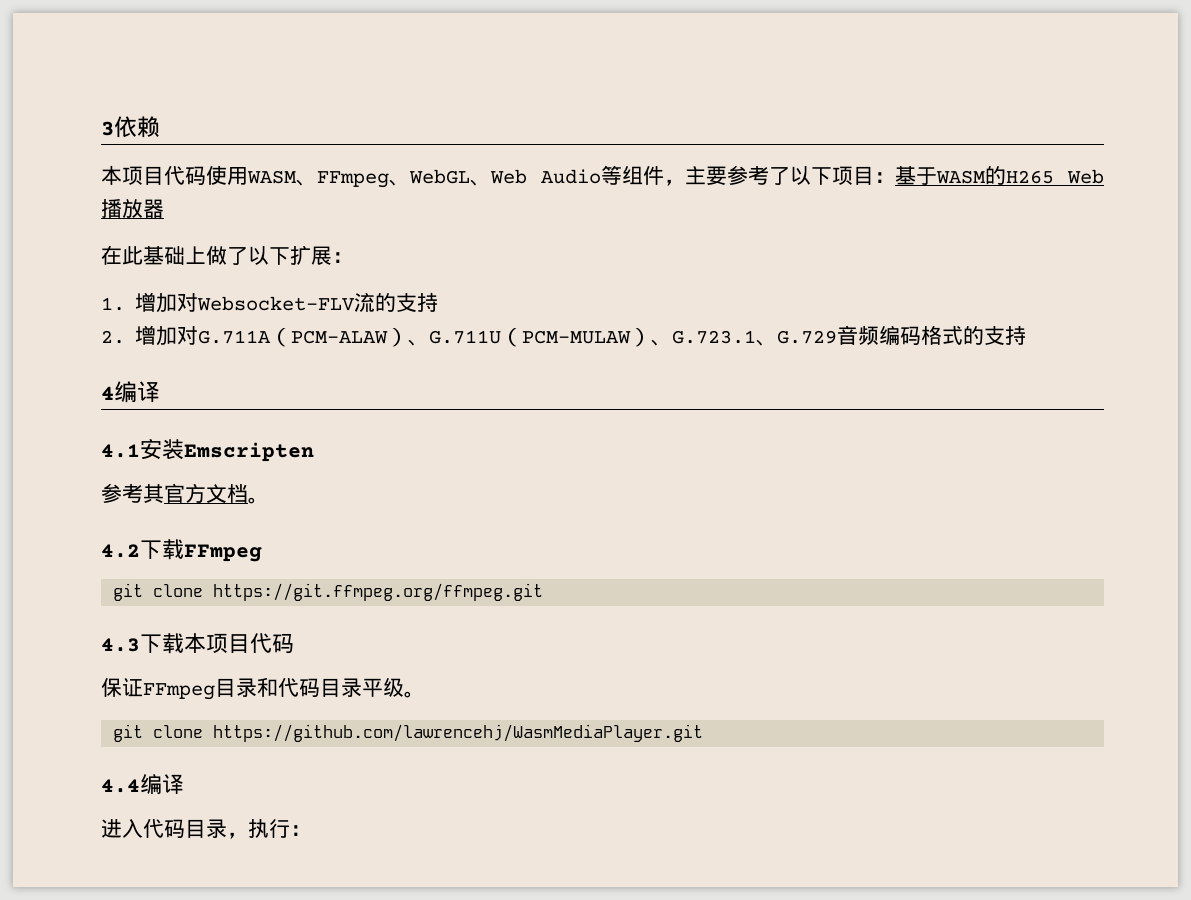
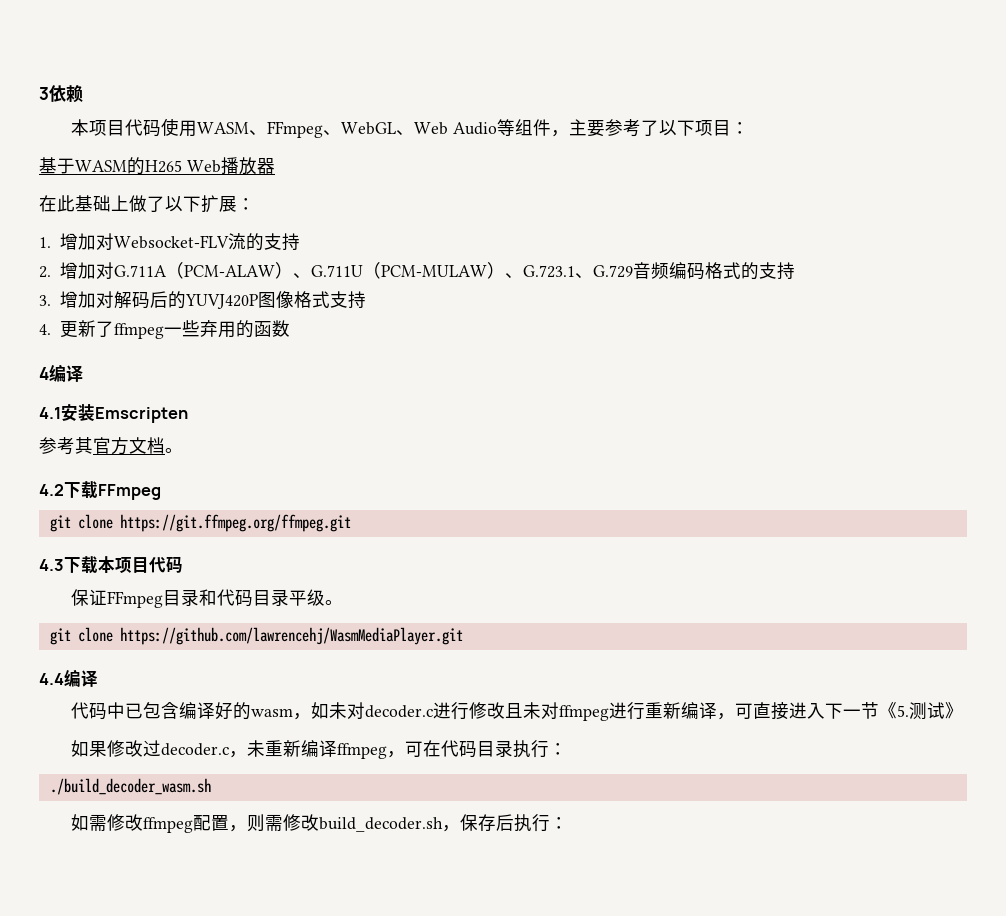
(895, 177) none -> (749, 128) //
(1027, 335) none -> [39,291,366,309] [39,320,290,339] // 3.增加对解码后的YUVJ420P图像格式支持 // 4.更新了ffmpeg一些弃用的函数
[101,819,311,839] 进入代码目录，执行： -> [70,702,963,721] [70,740,567,759] [49,778,211,795] [70,814,568,833] 代码中已包含编译好的wasm，如未对decoder.c进行修改且未对ffmpeg进行重新编译，可直接进入下一节《5.测试》 // 如果修改过decoder.c，未重新编译ffmpeg，可在代码目录执行： // ./build_decoder_wasm.sh // 如需修改ffmpeg配置，则需修改build_decoder.sh，保存后执行：

